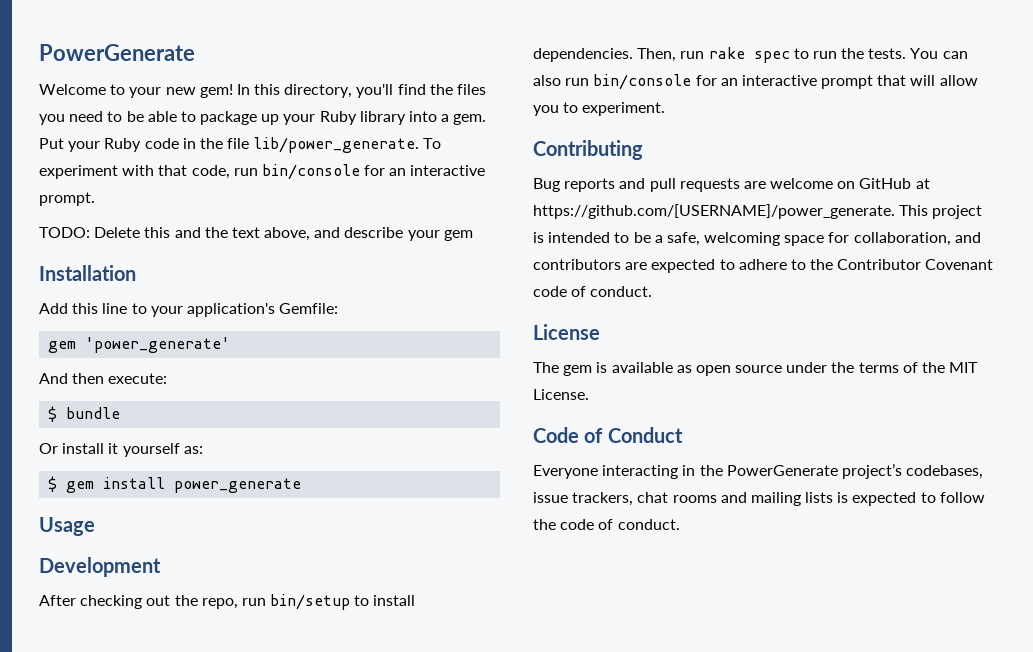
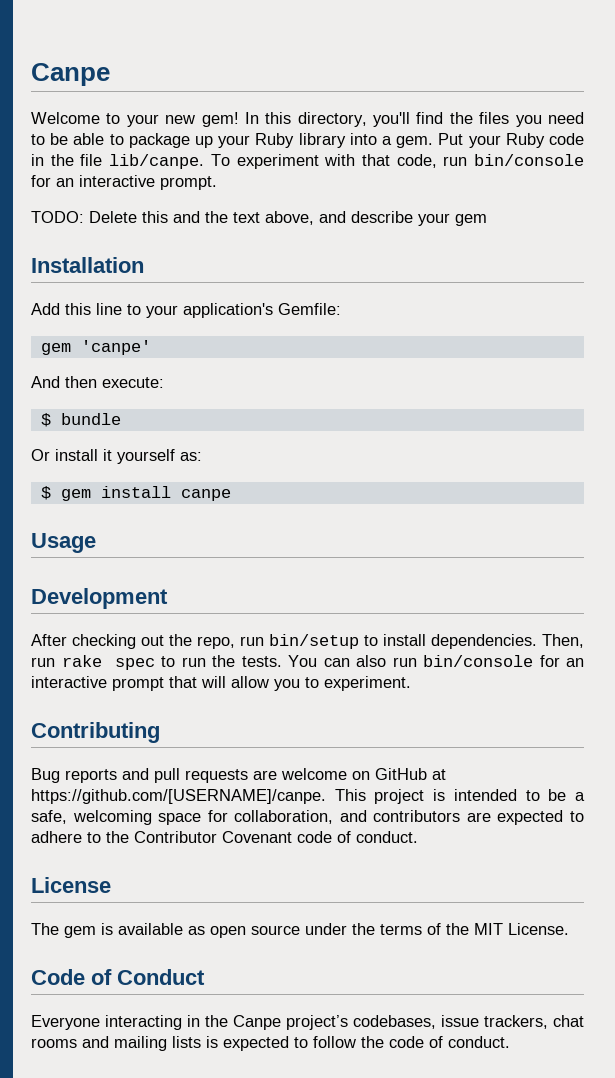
[39,44,195,61] PowerGenerate -> [31,63,110,86] Canpe
[253,137,420,153] lib/power_generate. -> [109,154,205,169] lib/canpe.
[85,337,231,353] 'power_generate' -> [80,340,151,355] 'canpe'
[174,478,302,493] power_generate -> [180,489,231,501] canpe
[533,204,895,219] https://github.com/[USERNAME]/power_generate. -> [31,789,326,804] https://github.com/[USERNAME]/canpe.
[726,465,838,476] PowerGenerate -> [233,1015,281,1030] Canpe

